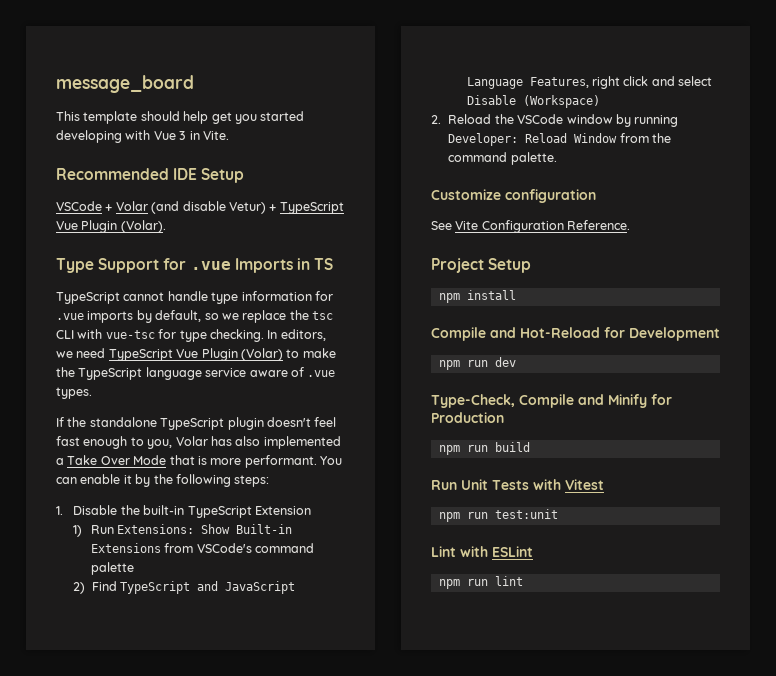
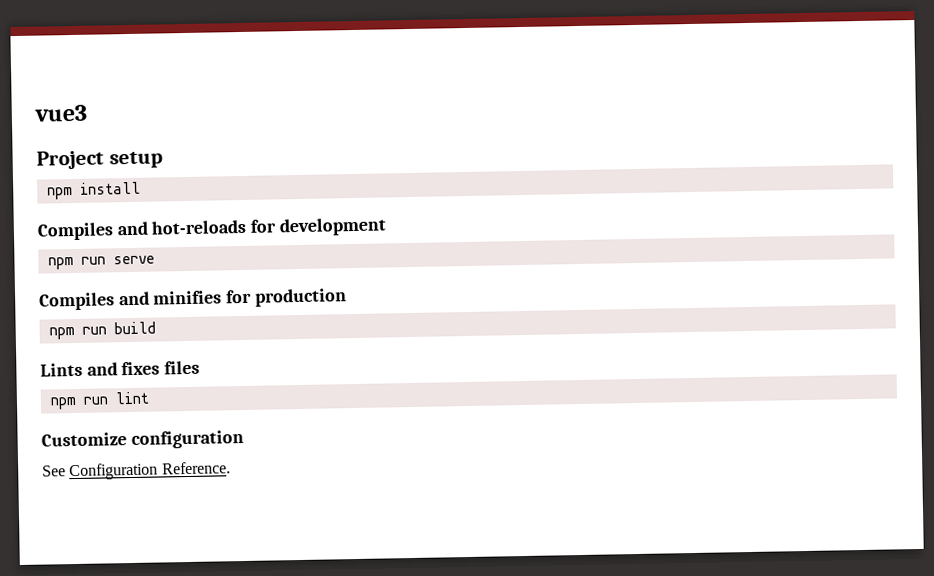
[56,75,194,93] [56,111,305,124] [56,130,229,143] [56,168,245,183] [56,201,344,214] [56,220,166,233] [56,258,334,273] [56,291,333,304] [56,310,333,323] [56,329,326,342] [56,348,336,361] [56,367,336,380] [56,387,92,399] [56,417,337,430] [56,436,341,449] [56,455,342,468] [56,474,270,487] [56,505,311,518] [73,524,293,537] [90,543,315,553] [90,562,134,575] [73,581,296,594] [466,76,713,89] [466,95,600,108] [431,114,679,127] [448,133,672,146] [448,152,557,165] message_board // This template should help get you started developing with Vue 3 in Vite. // Recommended IDE Setup // VSCode + Volar (and disable Vetur) + TypeScript Vue Plugin (Volar). // Type Support for .vue Imports in TS // TypeScript cannot handle type information for .vue imports by default, so we replace the tsc CLI with vue-tsc for type checking. In editors, we need TypeScript Vue Plugin (Volar) to make the TypeScript language service aware of .vue types. // If the standalone TypeScript plugin doesn't feel fast enough to you, Volar has also implemented a Take Over Mode that is more performant. You can enable it by the following steps: // 1. Disable the built-in TypeScript Extension // 1) Run Extensions: Show Built-in Extensions from VSCode's command palette // 2) Find TypeScript and JavaScript Language Features, right click and select Disable (Workspace) // 2. Reload the VSCode window by running Developer: Reload Window from the command palette. -> [34,104,87,122] [36,150,163,170] [46,181,141,200] [37,217,387,241] [47,255,155,270] [39,288,347,311] [48,321,156,340] [40,360,201,377] [49,391,150,410] vue3 // Project setup // npm install // Compiles and hot-reloads for development // npm run serve // Compiles and minifies for production // npm run build // Lints and fixes files // npm run lint
[455,221,479,230] Vite -> (66, 471) none
[431,258,532,273] [438,290,516,303] [431,327,720,341] [438,357,516,370] [431,394,672,408] [431,412,504,423] [438,442,530,455] [431,479,604,490] [438,509,558,522] [431,546,533,557] [438,576,523,589] // Project Setup // npm install // Compile and Hot-Reload for Development // npm run dev // Type-Check, Compile and Minify for Production // npm run build // Run Unit Tests with Vitest // npm run test:unit // Lint with ESLint // npm run lint -> (231, 468) none

